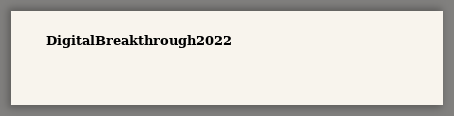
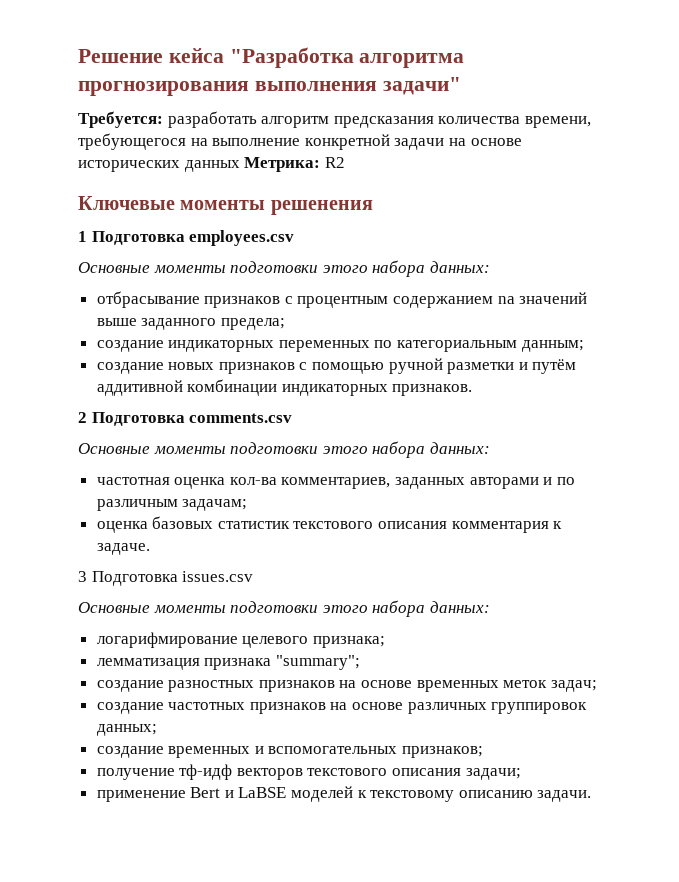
[46,35,232,48] DigitalBreakthrough2022 -> [78,47,465,68] [78,77,461,96] [78,111,591,128] [78,133,522,150] [78,157,345,172] [78,196,373,215] [78,230,295,246] [78,260,490,277] [96,291,588,308] [96,318,285,330] [96,340,584,352] [96,358,577,374] [96,379,473,396] [78,412,293,426] [78,441,490,458] [96,477,575,489] [96,499,248,511] [96,516,563,533] [96,543,150,555] [78,571,254,586] [78,600,490,617] [96,632,385,648] [96,655,360,670] [96,680,597,692] [96,702,588,714] [96,724,157,736] [96,746,484,758] [96,764,521,780] [96,786,592,802] Решение кейса "Разработка алгоритма прогнозирования выполнения задачи" // Требуется: разработать алгоритм предсказания количества времени, требующегося на выполнение конкретной задачи на основе исторических данных Метрика: R2 // Ключевые моменты решенения // 1 Подготовка employees.csv // Основные моменты подготовки этого набора данных: // отбрасывание признаков с процентным содержанием na значений выше заданного предела; // создание индикаторных переменных по категориальным данным; // создание новых признаков с помощью ручной разметки и путём аддитивной комбинации индикаторных признаков. // 2 Подготовка comments.csv // Основные моменты подготовки этого набора данных: // частотная оценка кол-ва комментариев, заданных авторами и по различным задачам; // оценка базовых статистик текстового описания комментария к задаче. // 3 Подготовка issues.csv // Основные моменты подготовки этого набора данных: // логарифмирование целевого признака; // лемматизация признака "summary"; // создание разностных признаков на основе временных меток задач; // создание частотных признаков на основе различных группировок данных; // создание временных и вспомогательных признаков; // получение тф-идф векторов текстового описания задачи; // применение Bert и LaBSE моделей к текстовому описанию задачи.

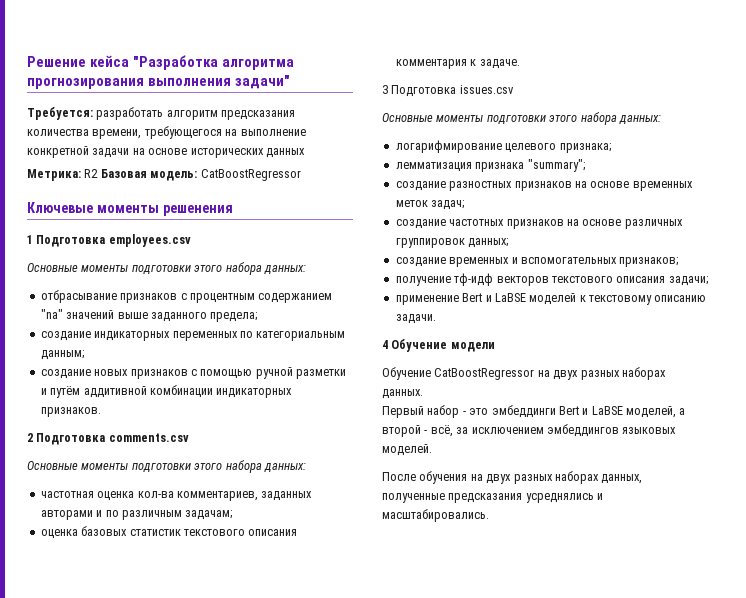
(240, 166) none -> (305, 153) //
(345, 162) none -> [100,169,301,181] Базовая модель: CatBoostRegressor
[497,296,515,304] na -> [40,309,63,319] "na"
(592, 796) none -> [382,339,495,352] [382,367,666,380] [382,389,423,399] [382,405,686,418] [382,424,677,437] [382,444,432,456] [382,471,643,484] [382,493,604,503] [382,509,489,522] // 4 Обучение модели // Обучение CatBoostRegressor на двух разных наборах данных. // Первый набор - это эмбеддинги Bert и LaBSE моделей, а второй - всё, за исключением эмбеддингов языковых моделей. // После обучения на двух разных наборах данных, полученные предсказания усреднялись и масштабировались.

